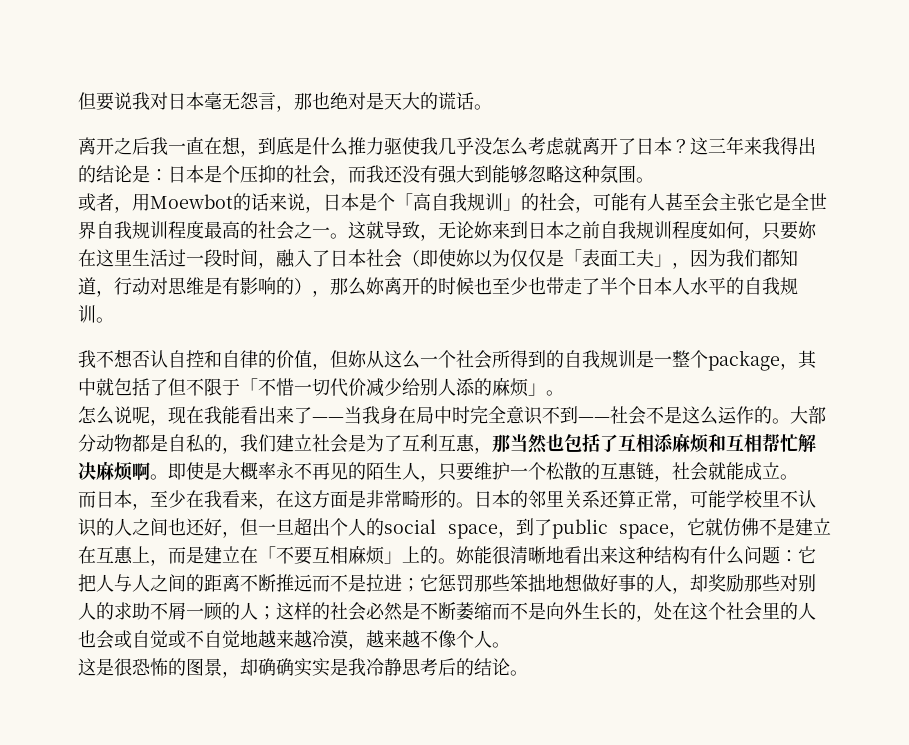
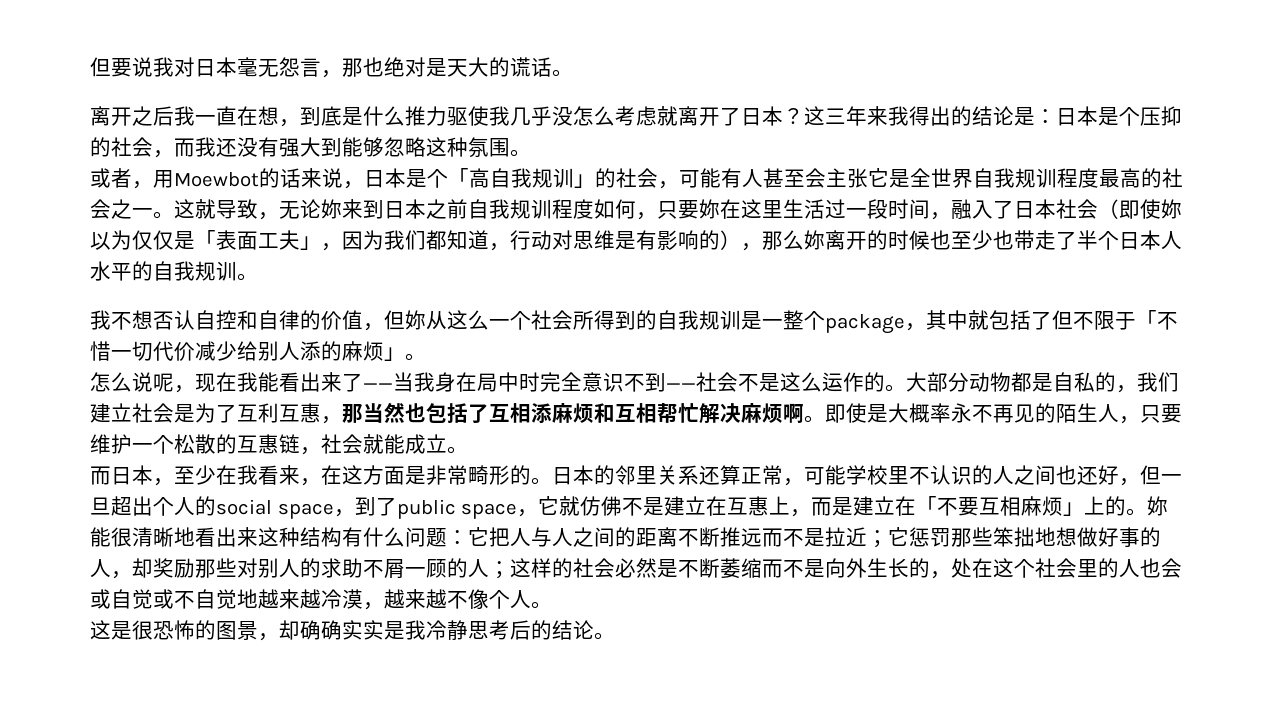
[384,574,402,592] 进 -> [846,527,867,547] 近

